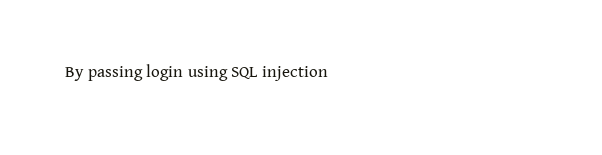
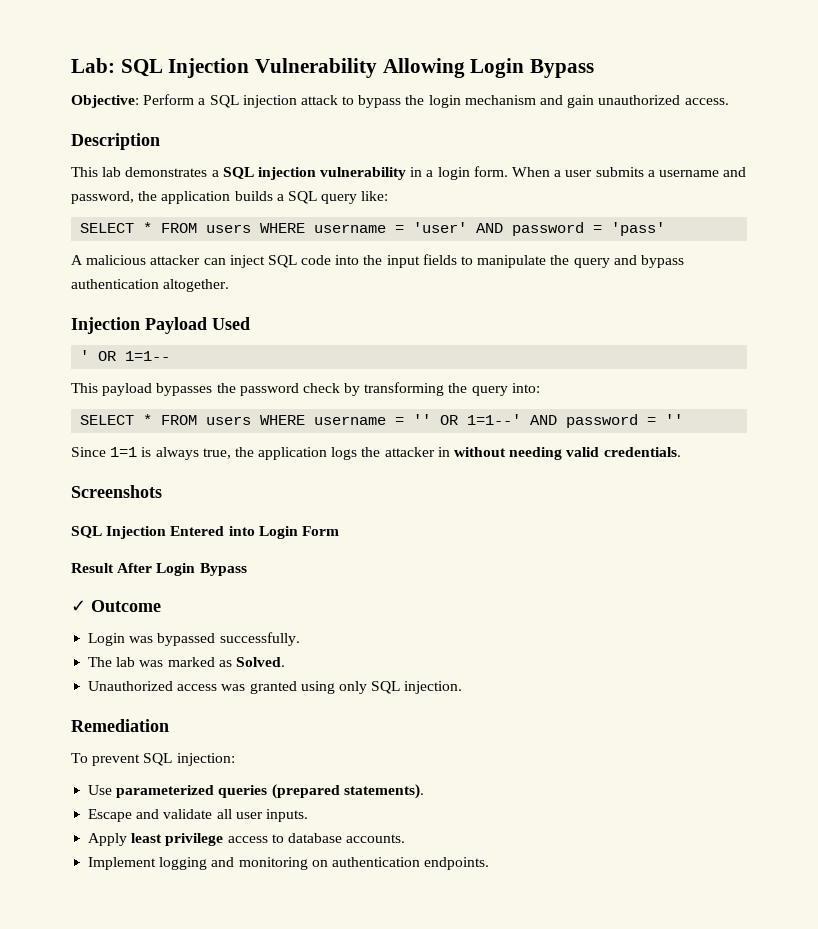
[65,64,328,81] By passing login using SQL injection -> [71,58,595,78] [71,94,729,108] [71,133,160,150] [71,166,747,180] [71,191,389,204] [80,222,666,236] [71,254,684,268] [71,279,230,292] [71,317,250,334] [80,350,171,361] [71,382,540,396] [80,414,684,428] [71,447,681,460] [71,485,162,498] [71,526,339,539] [71,563,247,576] [71,600,161,612] [88,632,300,646] [88,657,285,667] [88,681,463,694] [71,719,169,732] [71,753,235,766] [88,784,424,799] [88,809,308,822] [88,833,406,846] [88,857,490,870] Lab: SQL Injection Vulnerability Allowing Login Bypass // Objective: Perform a SQL injection attack to bypass the login mechanism and gain unauthorized access. // Description // This lab demonstrates a SQL injection vulnerability in a login form. When a user submits a username and password, the application builds a SQL query like: // SELECT * FROM users WHERE username = 'user' AND password = 'pass' // A malicious attacker can inject SQL code into the input fields to manipulate the query and bypass authentication altogether. // Injection Payload Used // ' OR 1=1-- // This payload bypasses the password check by transforming the query into: // SELECT * FROM users WHERE username = '' OR 1=1--' AND password = '' // Since 1=1 is always true, the application logs the attacker in without needing valid credentials. // Screenshots // SQL Injection Entered into Login Form // Result After Login Bypass // ✓ Outcome // Login was bypassed successfully. // The lab was marked as Solved. // Unauthorized access was granted using only SQL injection. // Remediation // To prevent SQL injection: // Use parameterized queries (prepared statements). // Escape and validate all user inputs. // Apply least privilege access to database accounts. // Implement logging and monitoring on authentication endpoints.

